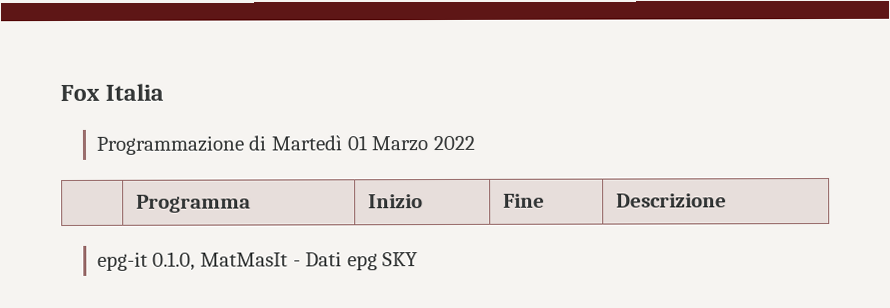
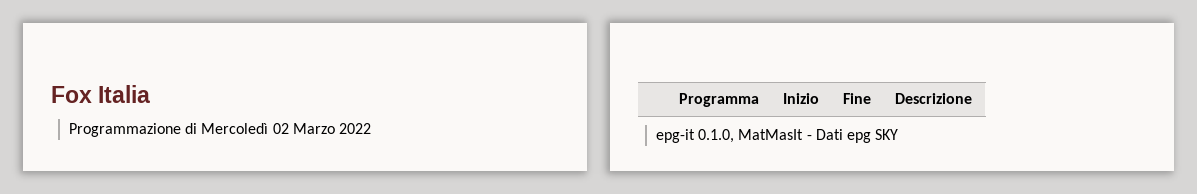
[271,135,367,151] Martedì 01 -> [201,123,289,134] Mercoledì 02

